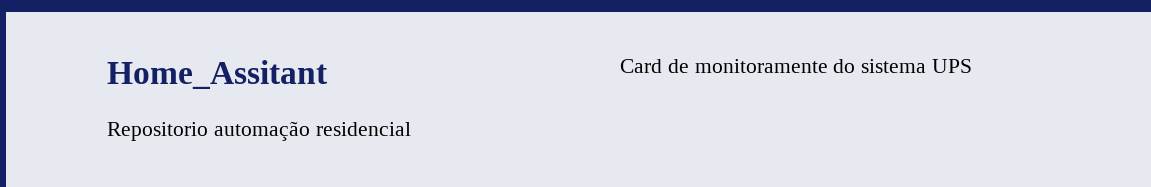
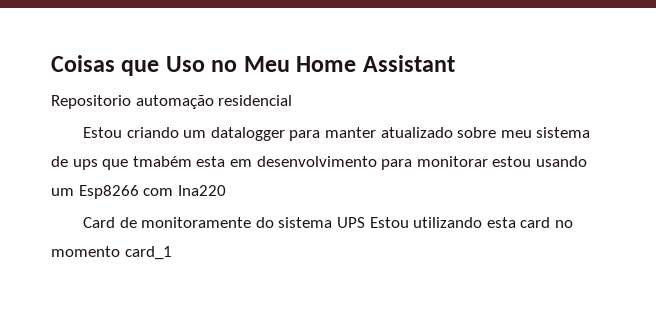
[107,60,328,89] [107,121,411,141] Home_Assitant // Repositorio automação residencial -> [51,55,455,76] [51,95,293,109] [82,127,591,141] [51,156,587,170] [51,185,226,199] Coisas que Uso no Meu Home Assistant // Repositorio automação residencial // Estou criando um datalogger para manter atualizado sobre meu sistema de ups que tmabém esta em desenvolvimento para monitorar estou usando um Esp8266 com Ina220
(973, 66) none -> [369,217,573,228] [51,246,172,260] Estou utilizando esta card no momento card_1

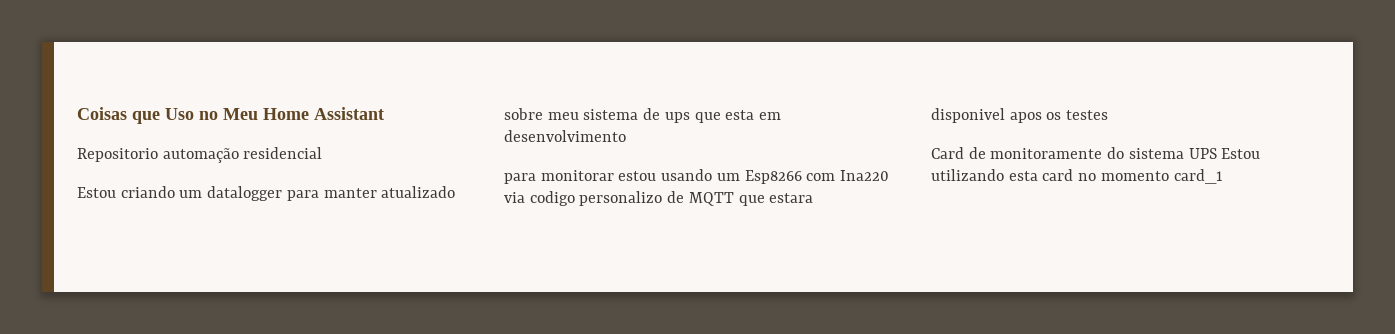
[132,156,192,167] tmabém -> (721, 117) none
(377, 161) none -> (626, 136) //
(226, 190) none -> [504,191,814,206] [931,108,1109,123] via codigo personalizo de MQTT que estara disponivel apos os testes

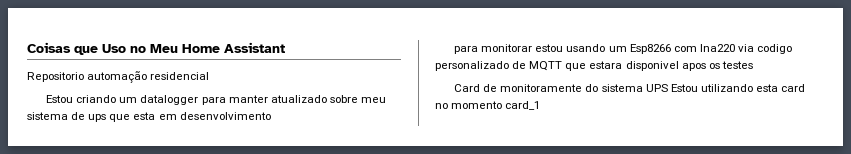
[579,191,663,206] personalizo -> [435,61,509,71] personalizado

